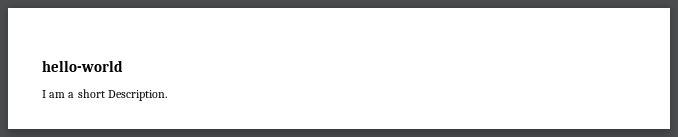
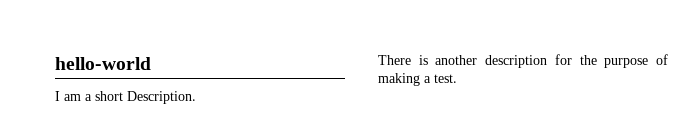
(167, 95) none -> [378,54,668,68] [378,73,457,86] // There is another description for the purpose of making a test.

